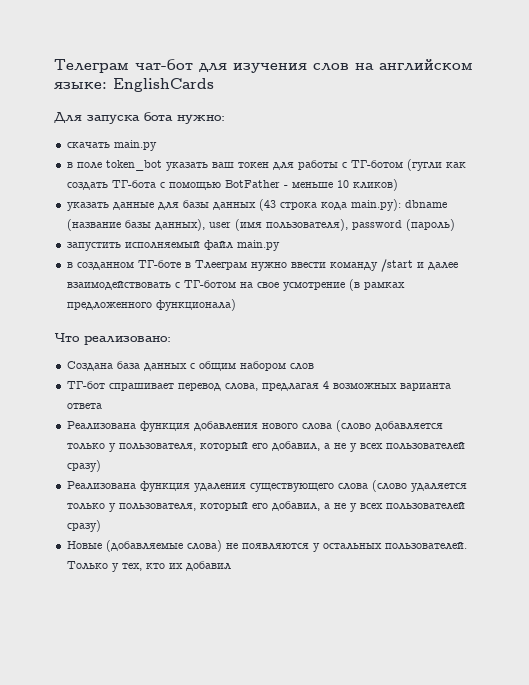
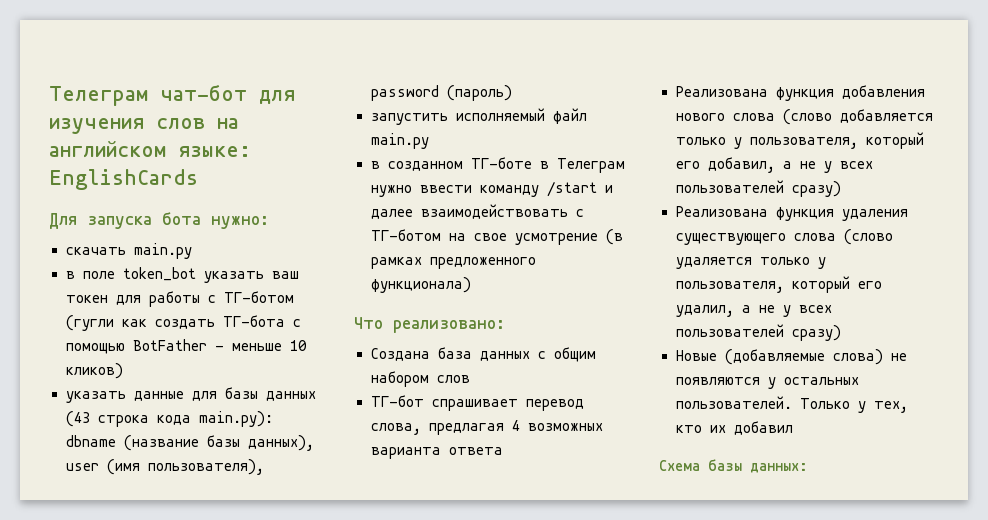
[194,260,247,270] Тлееграм -> [556,158,625,173] Телеграм
[271,501,320,511] добавил, -> [675,305,734,317] удалил,
(231, 566) none -> [659,459,808,473] // Схема базы данных:

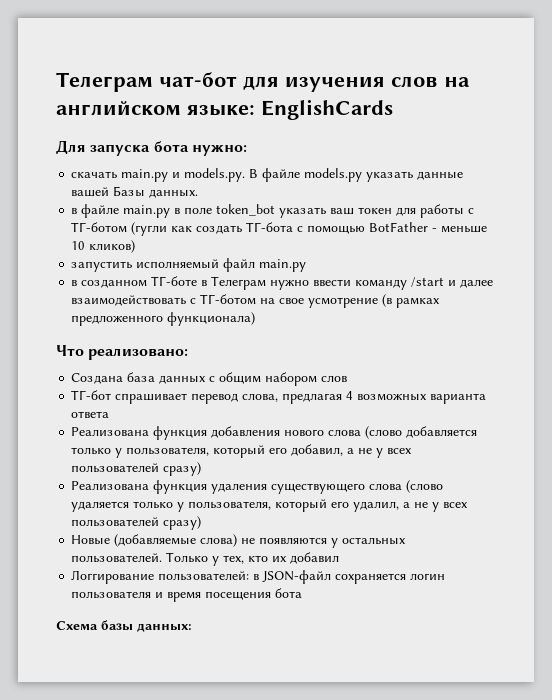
(192, 251) // -> [172,168,464,182] [71,186,199,198] [71,204,171,218] и models.py. В файле models.py указать данные вашей Базы данных. // в файле main.py
[65,387,316,403] [65,411,273,427] [65,435,314,451] [65,459,264,475] [370,85,512,101] // указать данные для базы данных (43 строка кода main.py): dbname (название базы данных), user (имя пользователя), password (пароль) -> (136, 246) none
(793, 428) none -> [71,570,446,584] [71,588,303,602] // Логгирование пользователей: в JSON-файл сохраняется логин пользователя и время посещения бота

